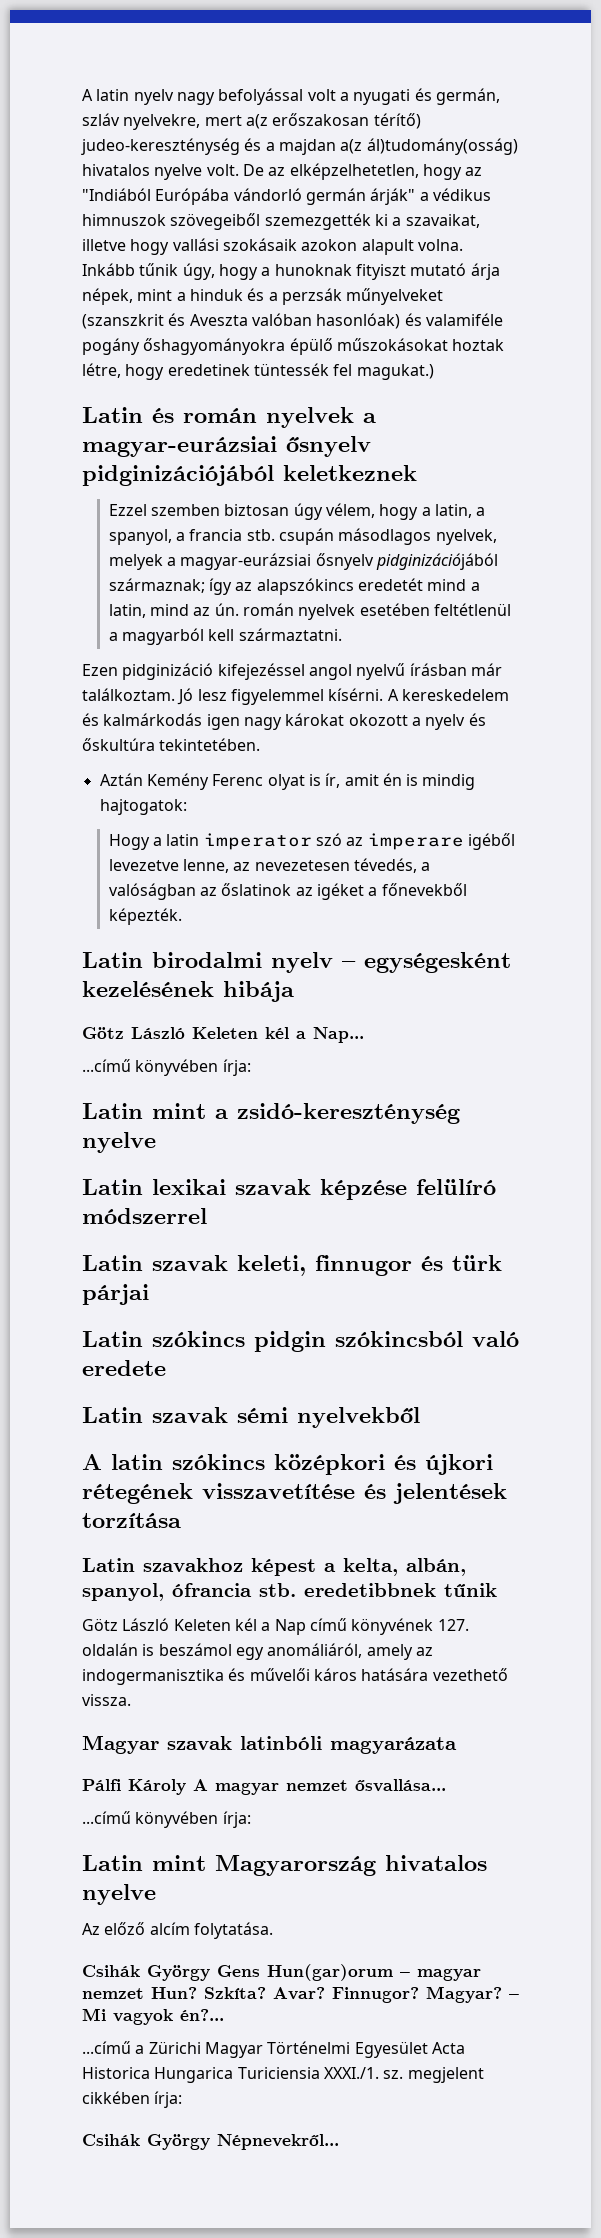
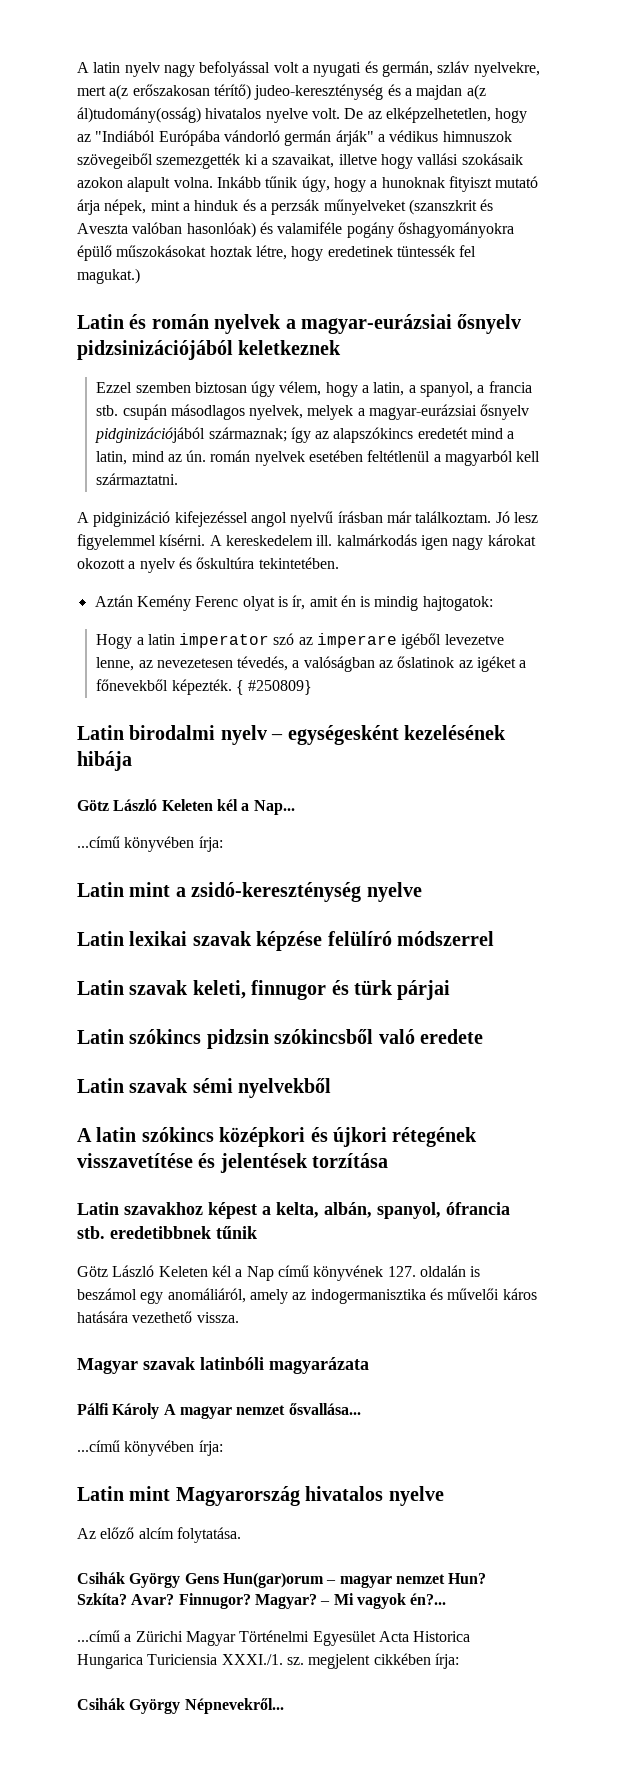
[82,465,274,486] pidginizációjából -> [77,340,233,360] pidzsinizációjából
[82,664,118,676] Ezen -> [77,512,89,523] A
[82,713,99,726] és -> [316,535,333,546] ill.
(182, 916) none -> [235,680,313,695] { #250809}
[254,1331,463,1352] pidgin szókincsból -> [206,1029,374,1049] pidzsin szókincsből

